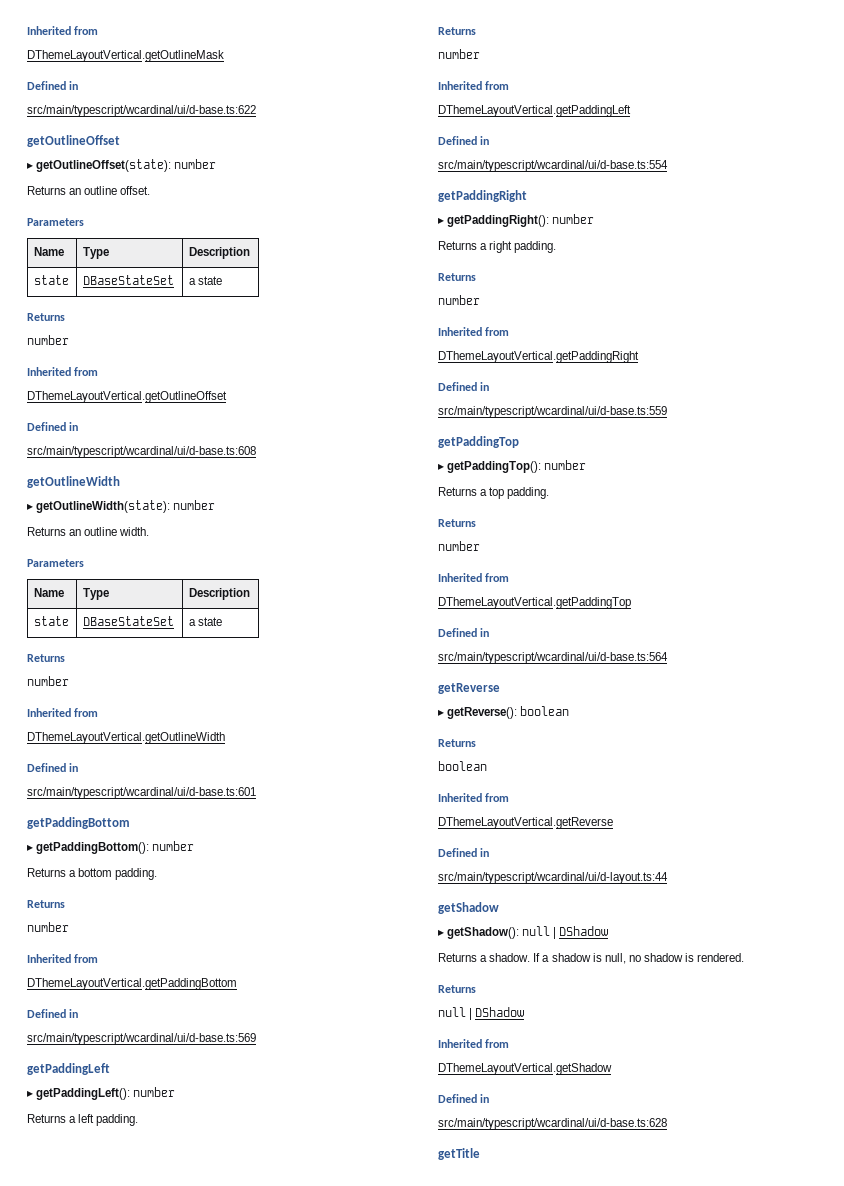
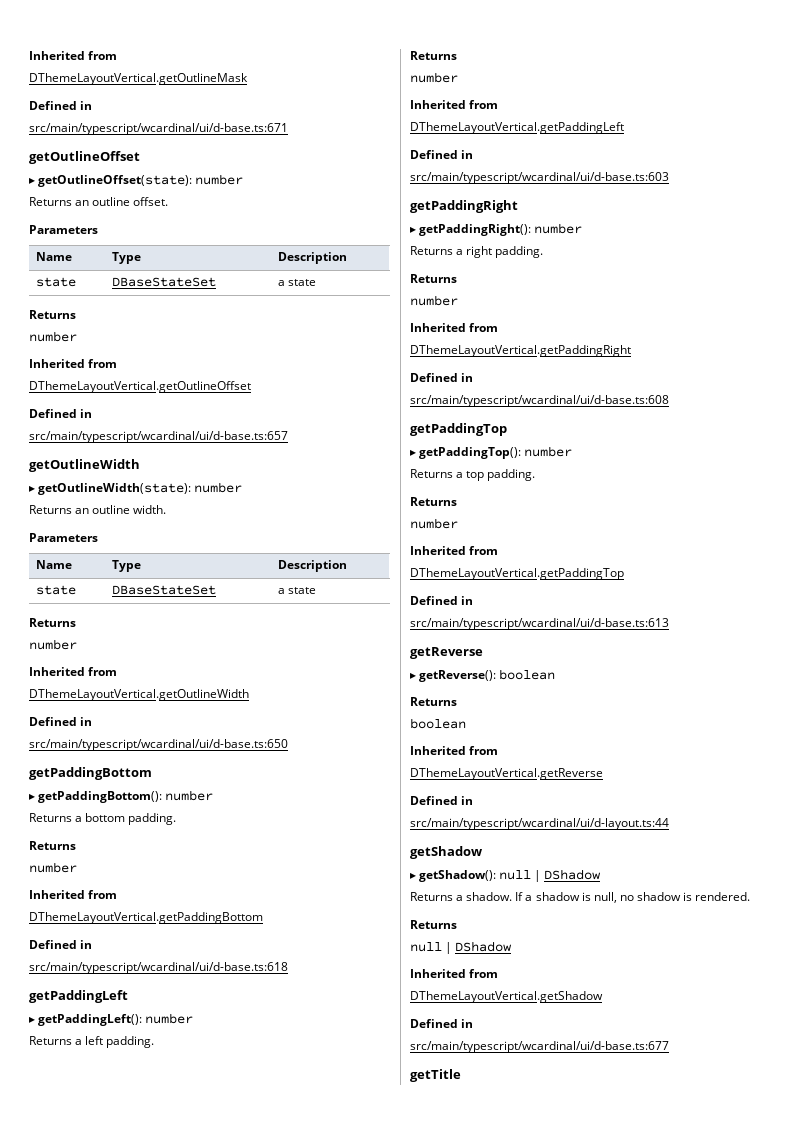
[27,105,256,117] src/main/typescript/wcardinal/ui/d-base.ts:622 -> [29,123,288,135] src/main/typescript/wcardinal/ui/d-base.ts:671
[27,446,256,458] src/main/typescript/wcardinal/ui/d-base.ts:608 -> [29,431,288,443] src/main/typescript/wcardinal/ui/d-base.ts:657
[27,787,256,799] src/main/typescript/wcardinal/ui/d-base.ts:601 -> [29,739,288,751] src/main/typescript/wcardinal/ui/d-base.ts:650
[27,1033,256,1045] src/main/typescript/wcardinal/ui/d-base.ts:569 -> [29,962,288,974] src/main/typescript/wcardinal/ui/d-base.ts:618
[438,160,668,172] src/main/typescript/wcardinal/ui/d-base.ts:554 -> [410,172,669,184] src/main/typescript/wcardinal/ui/d-base.ts:603
[438,406,667,418] src/main/typescript/wcardinal/ui/d-base.ts:559 -> [410,395,669,407] src/main/typescript/wcardinal/ui/d-base.ts:608
[438,652,668,664] src/main/typescript/wcardinal/ui/d-base.ts:564 -> [410,618,669,630] src/main/typescript/wcardinal/ui/d-base.ts:613
[438,1118,667,1130] src/main/typescript/wcardinal/ui/d-base.ts:628 -> [410,1041,669,1053] src/main/typescript/wcardinal/ui/d-base.ts:677

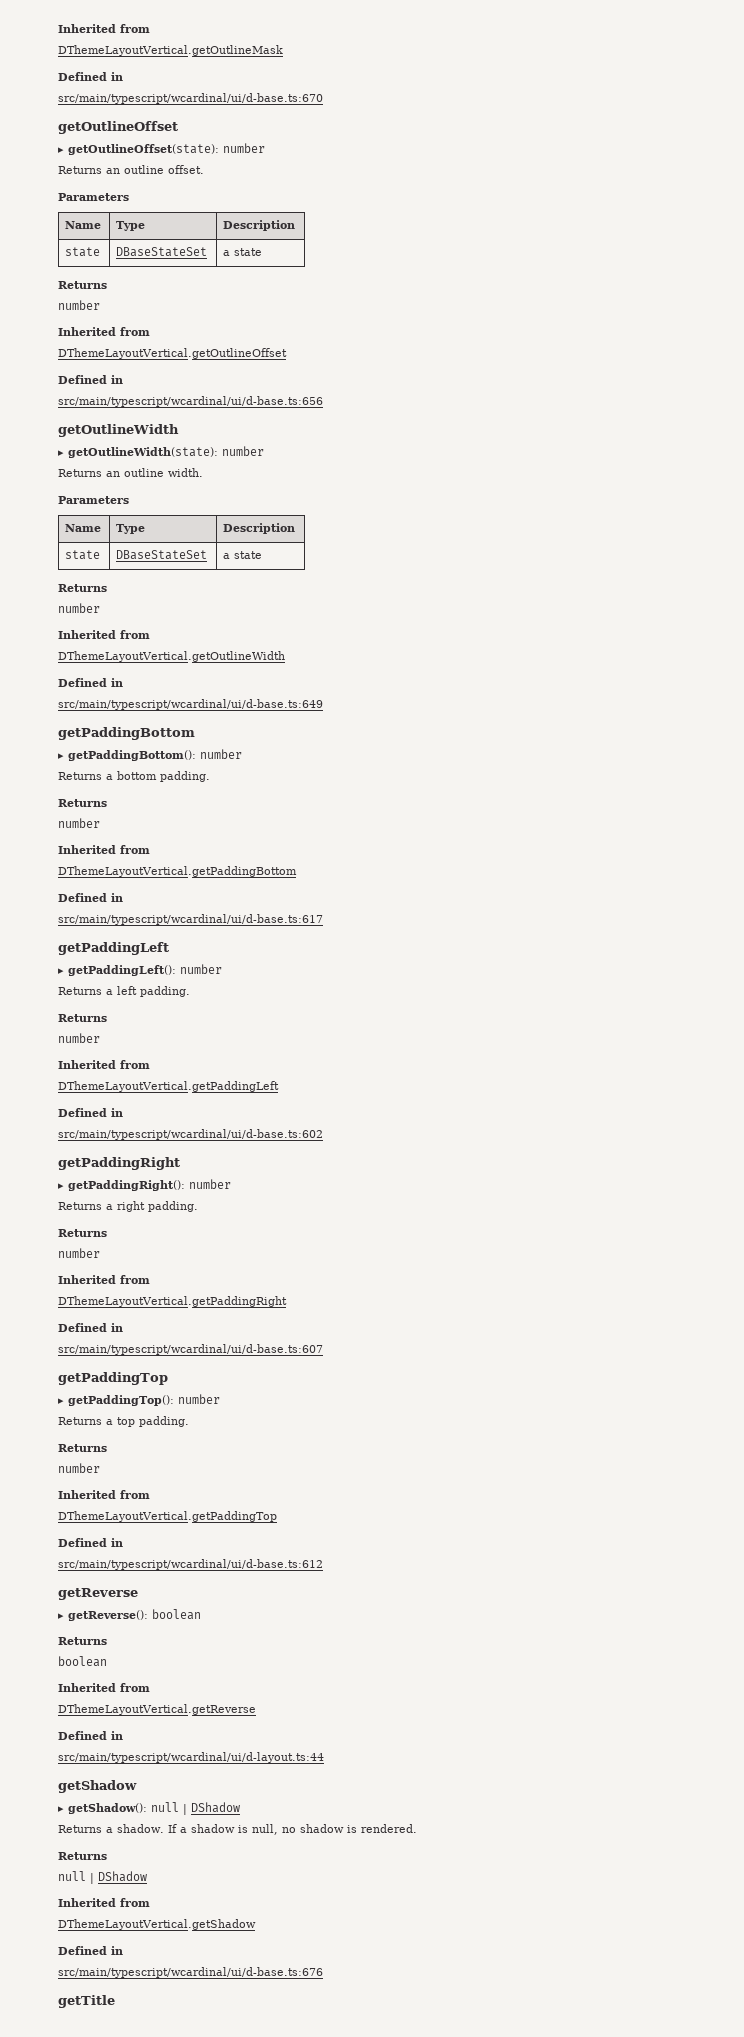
[29,123,288,135] src/main/typescript/wcardinal/ui/d-base.ts:671 -> [58,93,323,104] src/main/typescript/wcardinal/ui/d-base.ts:670
[29,431,288,443] src/main/typescript/wcardinal/ui/d-base.ts:657 -> [58,396,323,407] src/main/typescript/wcardinal/ui/d-base.ts:656
[29,739,288,751] src/main/typescript/wcardinal/ui/d-base.ts:650 -> [58,699,323,710] src/main/typescript/wcardinal/ui/d-base.ts:649
[29,962,288,974] src/main/typescript/wcardinal/ui/d-base.ts:618 -> [58,914,323,925] src/main/typescript/wcardinal/ui/d-base.ts:617
[410,172,669,184] src/main/typescript/wcardinal/ui/d-base.ts:603 -> [58,1129,323,1140] src/main/typescript/wcardinal/ui/d-base.ts:602
[410,395,669,407] src/main/typescript/wcardinal/ui/d-base.ts:608 -> [58,1344,323,1355] src/main/typescript/wcardinal/ui/d-base.ts:607
[410,618,669,630] src/main/typescript/wcardinal/ui/d-base.ts:613 -> [58,1559,323,1570] src/main/typescript/wcardinal/ui/d-base.ts:612
[410,1041,669,1053] src/main/typescript/wcardinal/ui/d-base.ts:677 -> [58,1967,323,1978] src/main/typescript/wcardinal/ui/d-base.ts:676

